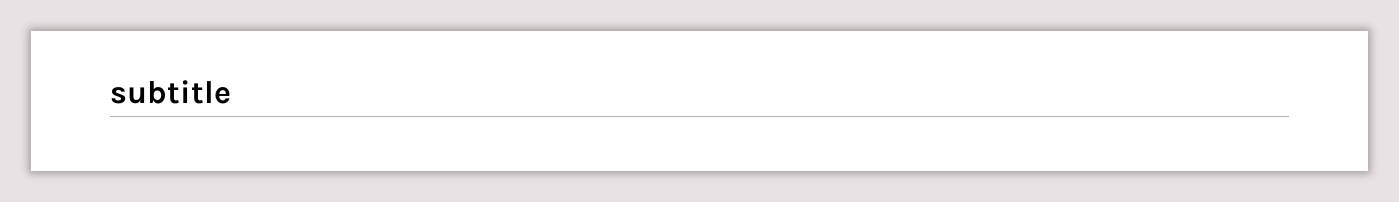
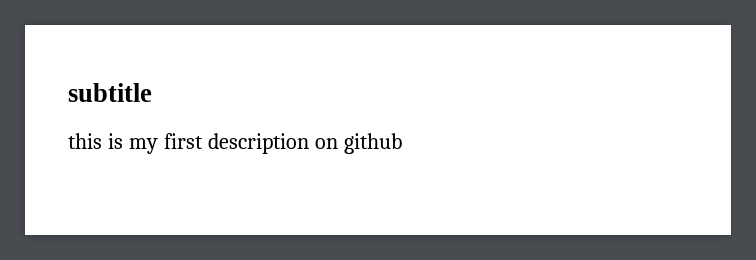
(231, 92) none -> [68,133,402,154] // this is my first description on github

